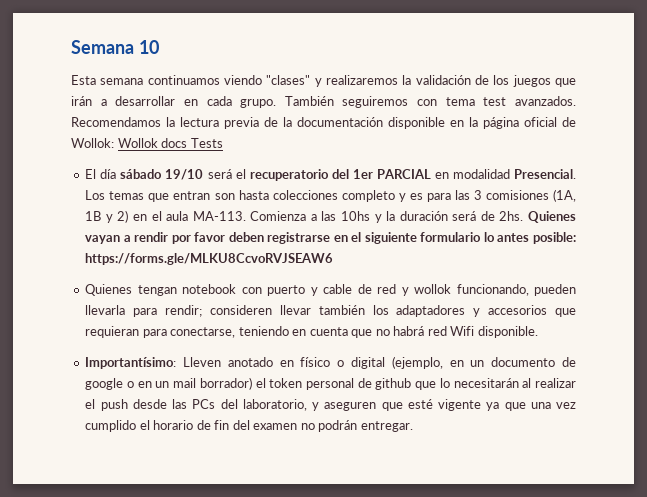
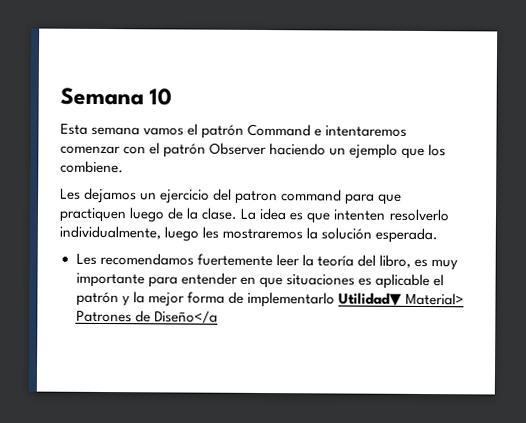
[147,75,576,87] [71,96,576,108] [71,117,576,129] [71,138,223,148] [85,169,576,181] [85,189,577,202] [85,210,576,223] [85,232,576,244] [85,253,334,265] [85,284,577,296] [85,305,576,317] [85,326,538,338] [85,356,577,369] [85,377,576,390] [85,399,576,411] [85,420,413,432] continuamos viendo "clases" y realizaremos la validación de los juegos que irán a desarrollar en cada grupo. También seguiremos con tema test avanzados. Recomendamos la lectura previa de la documentación disponible en la página oficial de Wollok: Wollok docs Tests // El día sábado 19/10 será el recuperatorio del 1er PARCIAL en modalidad Presencial. Los temas que entran son hasta colecciones completo y es para las 3 comisiones (1A, 1B y 2) en el aula MA-113. Comienza a las 10hs y la duración será de 2hs. Quienes vayan a rendir por favor deben registrarse en el siguiente formulario lo antes posible: https://forms.gle/MLKU8CcvoRVJSEAW6 // Quienes tengan notebook con puerto y cable de red y wollok funcionando, pueden llevarla para rendir; consideren llevar también los adaptadores y accesorios que requieran para conectarse, teniendo en cuenta que no habrá red Wifi disponible. // Importantísimo: Lleven anotado en físico o digital (ejemplo, en un documento de google o en un mail borrador) el token personal de github que lo necesitarán al realizar el push desde las PCs del laboratorio, y aseguren que esté vigente ya que una vez cumplido el horario de fin del examen no podrán entregar. -> [143,123,408,139] [60,142,447,160] [60,160,124,174] [60,187,403,205] [59,207,450,224] [59,225,439,244] [75,252,458,271] [75,272,444,290] [75,291,464,308] [75,310,218,324] vamos el patrón Command e intentaremos comenzar con el patrón Observer haciendo un ejemplo que los combiene. // Les dejamos un ejercicio del patron command para que practiquen luego de la clase. La idea es que intenten resolverlo individualmente, luego les mostraremos la solución esperada. // Les recomendamos fuertemente leer la teoría del libro, es muy importante para entender en que situaciones es aplicable el patrón y la mejor forma de implementarlo Utilidad▼ Material> Patrones de Diseño</a

